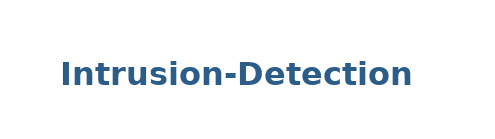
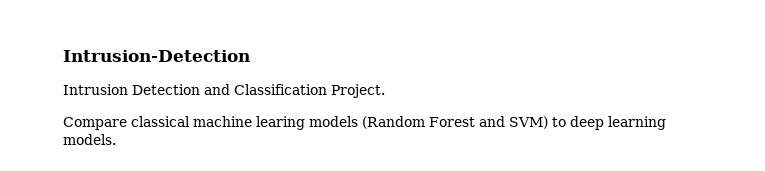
(413, 73) none -> [63,84,385,98] [63,116,666,130] [63,134,116,145] // Intrusion Detection and Classification Project. // Compare classical machine learing models (Random Forest and SVM) to deep learning models.

